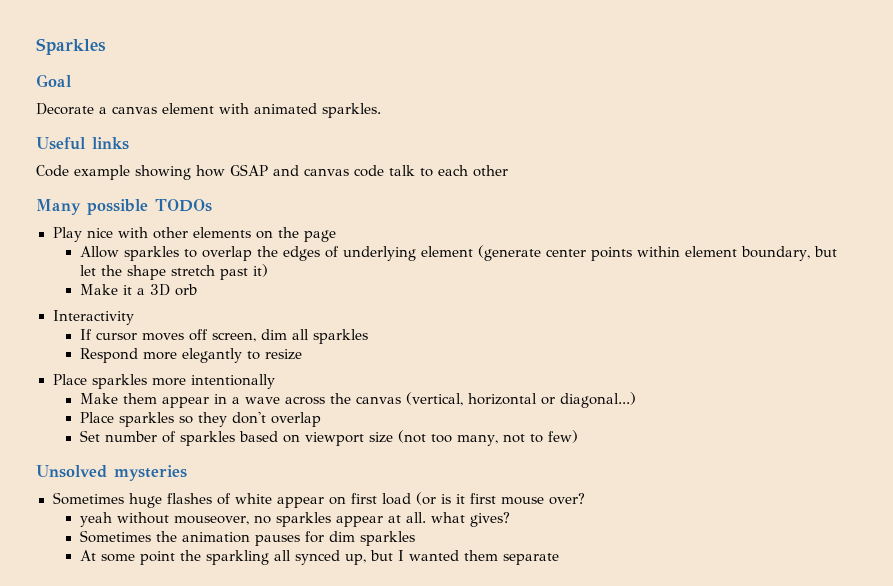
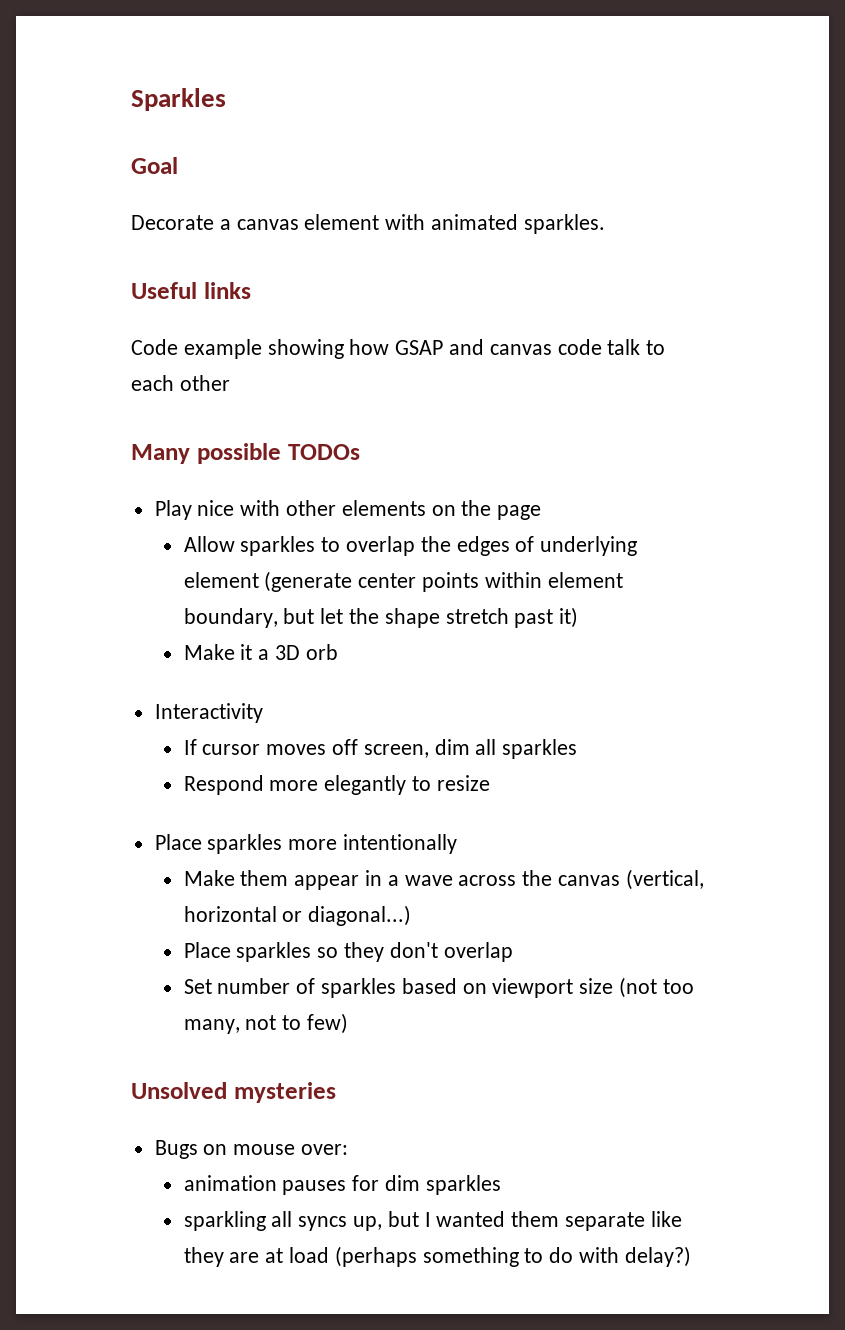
[52,492,585,508] [79,512,510,527] [79,530,177,543] Sometimes huge flashes of white appear on first load (or is it first mouse over? // yeah without mouseover, no sparkles appear at all. what gives? // Sometimes the -> [154,1140,349,1159] Bugs on mouse over: //
[79,550,201,565] At some point the -> (501, 1185) none
[294,550,340,565] synced -> [298,1216,348,1231] syncs
(559, 559) none -> [650,1211,682,1227] [183,1246,691,1267] like they are at load (perhaps something to do with delay?)

